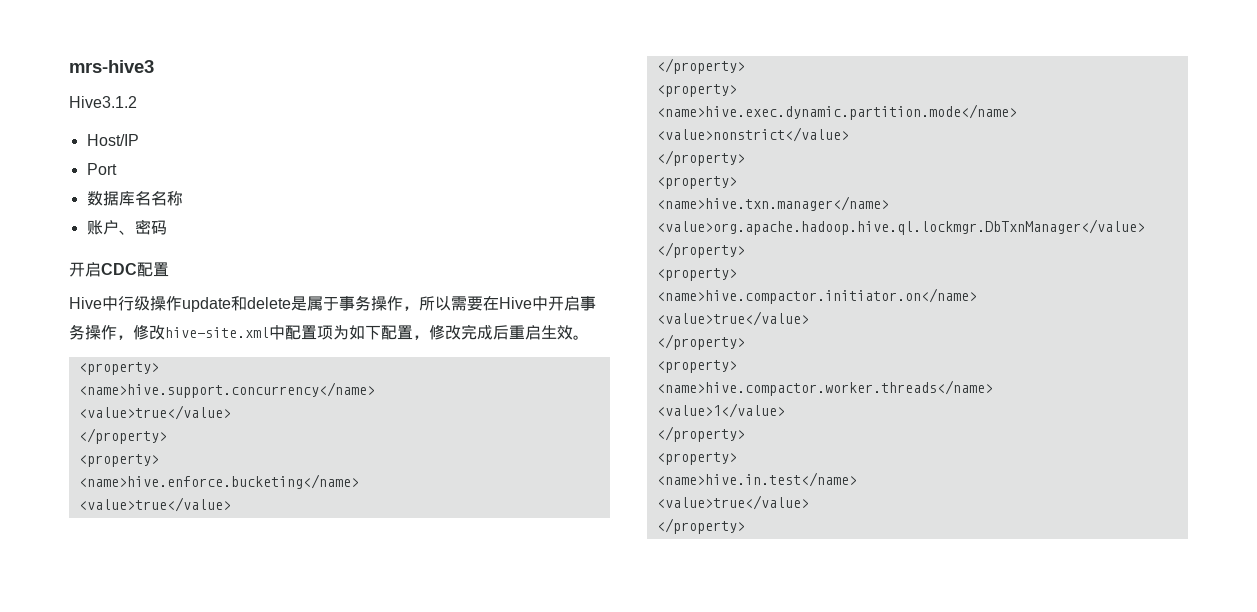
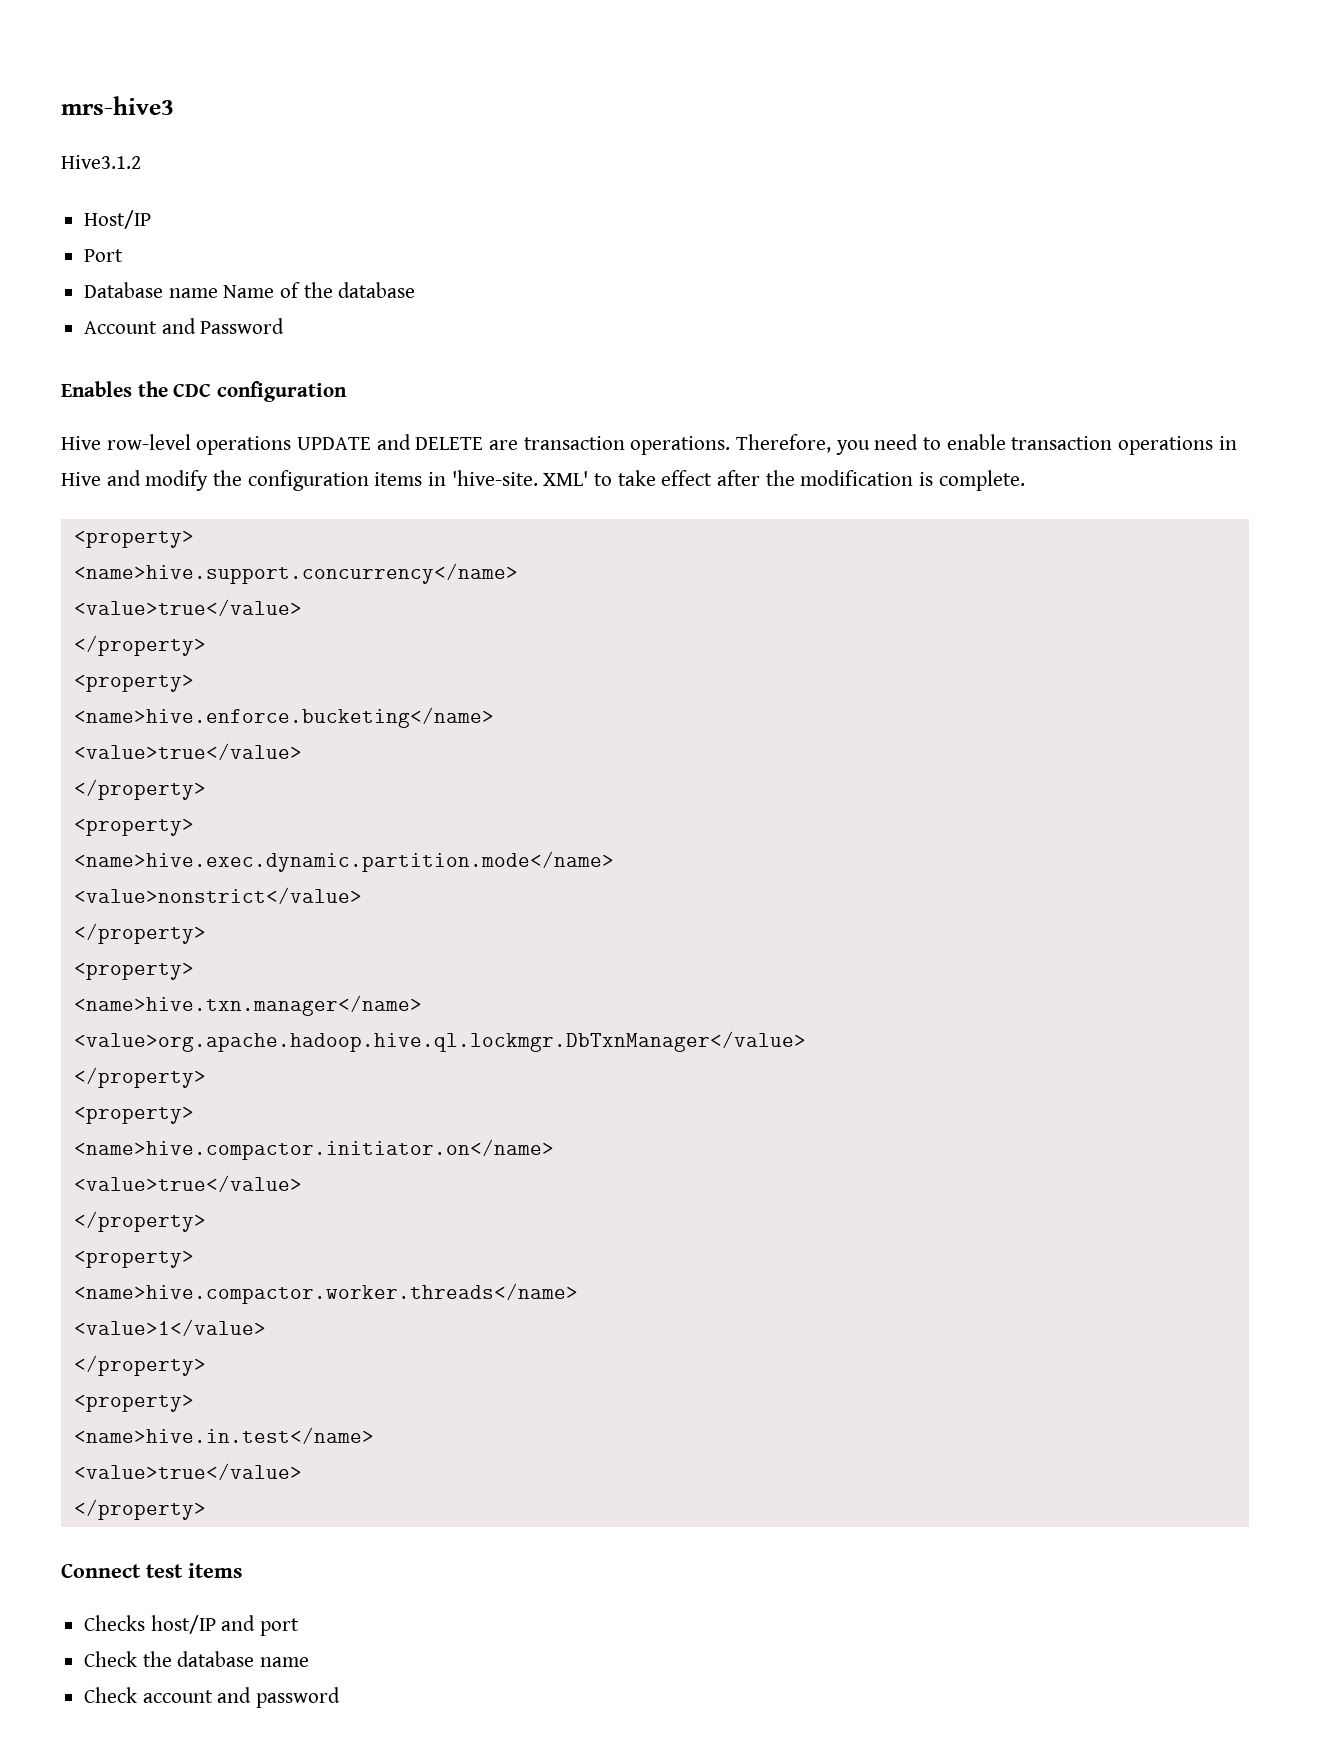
[86,191,183,206] [86,219,167,235] [69,262,169,277] [69,295,596,312] [69,324,589,340] 数据库名名称 // 账户、密码 // 开启CDC配置 // Hive中行级操作update和delete是属于事务操作，所以需要在Hive中开启事务操作，修改hive-site.xml中配置项为如下配置，修改完成后重启生效。 -> [84,282,416,298] [84,318,285,334] [61,381,348,402] [61,434,1237,455] [61,470,1025,491] Database name Name of the database // Account and Password // Enables the CDC configuration // Hive row-level operations UPDATE and DELETE are transaction operations. Therefore, you need to enable transaction operations in Hive and modify the configuration items in 'hive-site. XML' to take effect after the modification is complete.
(745, 526) none -> [61,1563,242,1578] [84,1615,300,1636] [84,1651,310,1667] [84,1687,341,1708] // Connect test items // Checks host/IP and port // Check the database name // Check account and password

